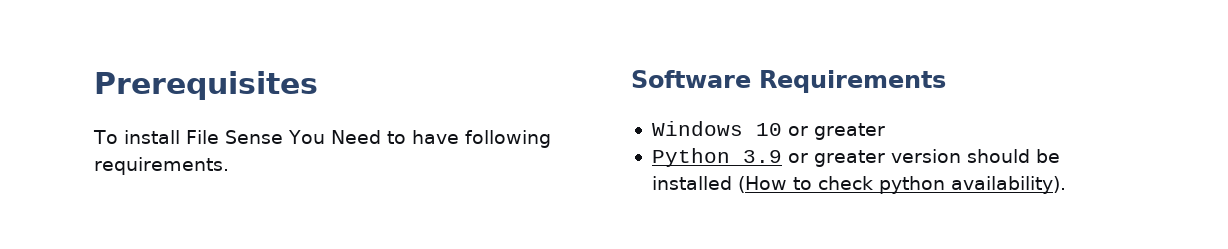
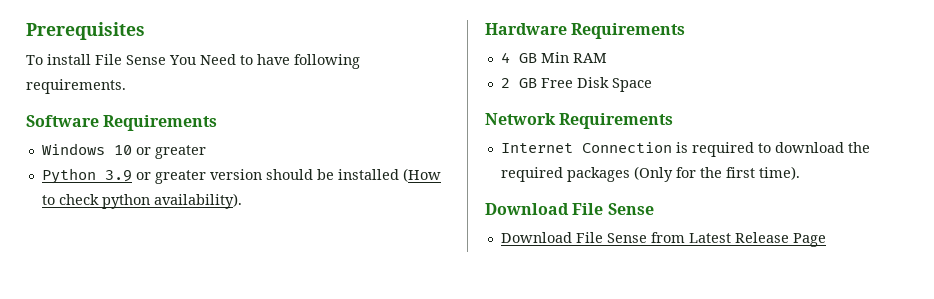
(1066, 185) none -> [485,23,686,39] [500,52,607,63] [500,77,652,92] [485,113,674,129] [500,142,870,157] [500,166,800,182] [485,203,654,215] [500,232,826,247] // Hardware Requirements // 4 GB Min RAM // 2 GB Free Disk Space // Network Requirements // Internet Connection is required to download the required packages (Only for the first time). // Download File Sense // Download File Sense from Latest Release Page

